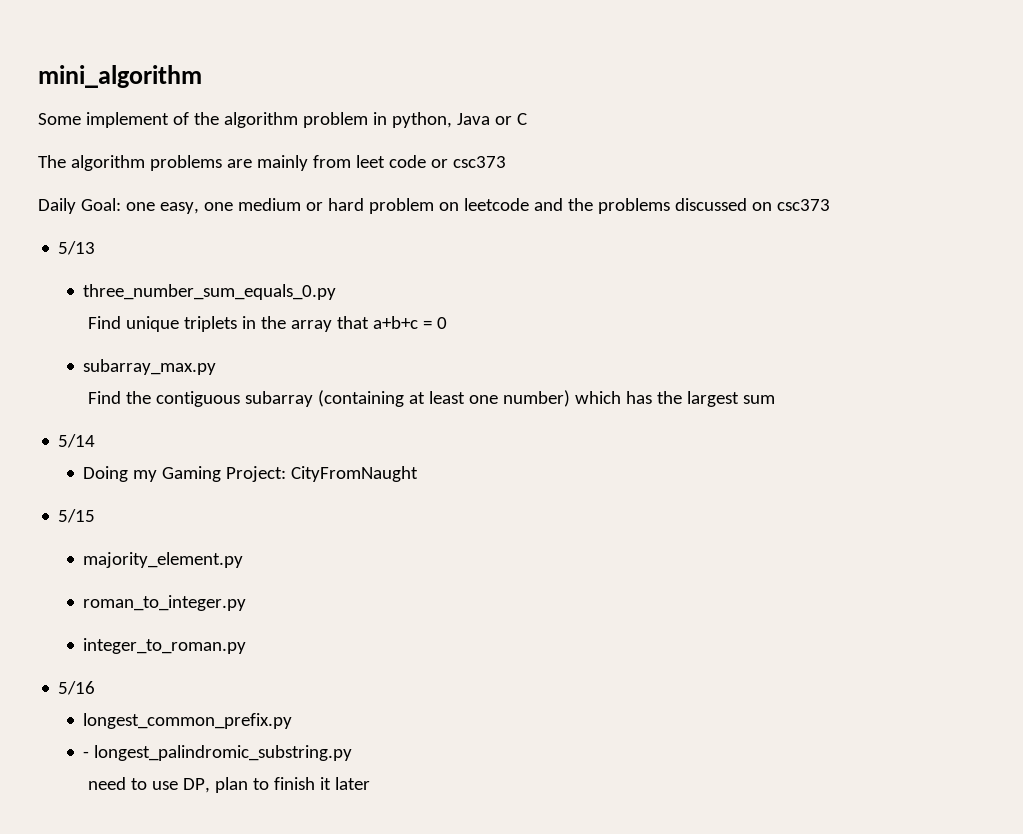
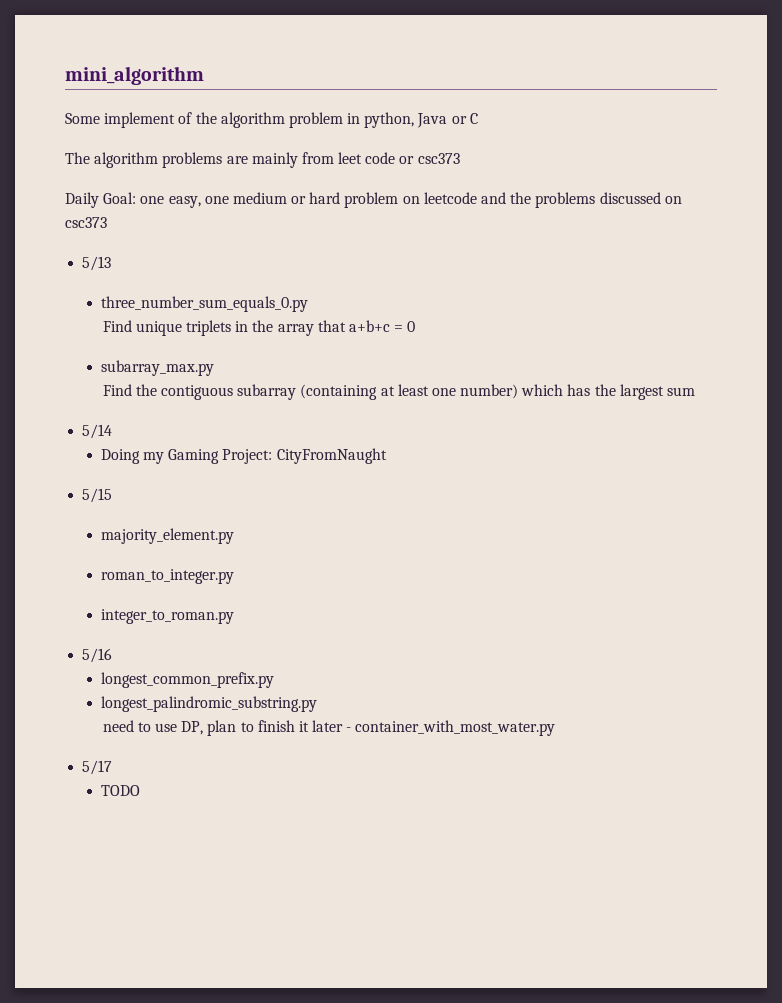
[83,751,90,758] - -> (274, 680) none
(371, 783) none -> [346,720,556,736] [82,760,113,775] [100,785,140,796] - container_with_most_water.py // 5/17 // TODO

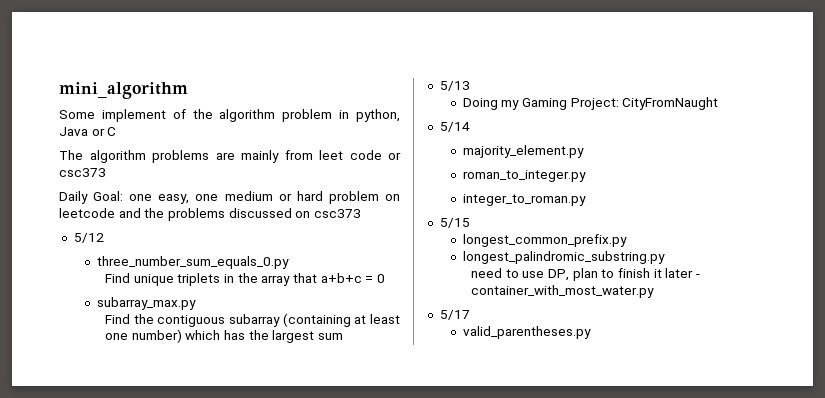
[82,256,112,271] 5/13 -> [73,233,104,243] 5/12
[82,424,113,439] 5/14 -> [439,81,470,91] 5/13
[82,488,113,503] 5/15 -> [439,122,470,132] 5/14
[82,648,113,663] 5/16 -> [439,218,470,228] 5/15
[100,785,140,796] TODO -> [462,326,591,339] valid_parentheses.py

